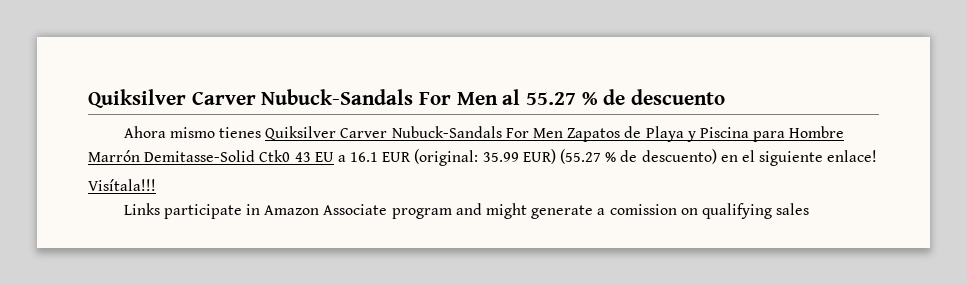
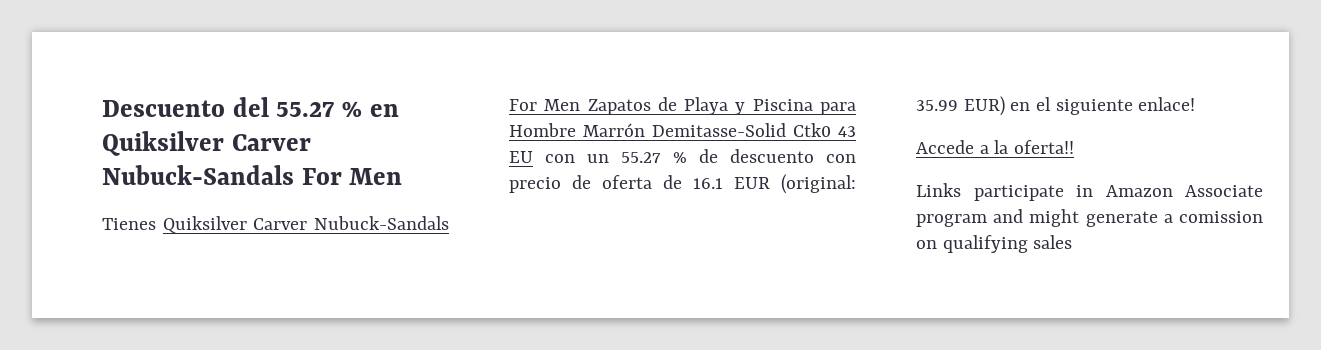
[88,89,726,108] [123,126,262,138] Quiksilver Carver Nubuck-Sandals For Men al 55.27 % de descuento // Ahora mismo tienes -> [102,97,399,117] [102,131,311,156] [102,165,403,185] [102,218,156,230] Descuento del 55.27 % en Quiksilver Carver Nubuck-Sandals For Men // Tienes
[337,155,346,162] a -> [545,149,856,163] [509,175,682,193] con un 55.27 % de descuento con precio de oferta de
[560,149,717,164] (55.27 % de descuento) -> (1005, 106) none
[88,179,156,191] Visítala!!! -> [916,140,1075,154] Accede a la oferta!!

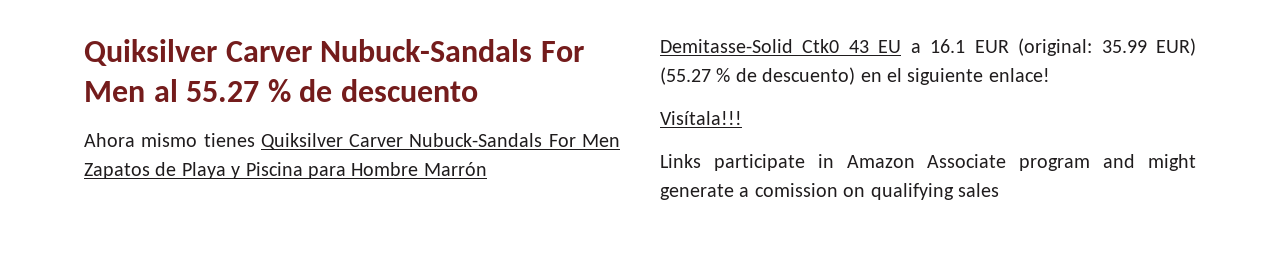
[102,97,399,117] [102,131,311,156] [102,165,403,185] [102,218,156,230] Descuento del 55.27 % en Quiksilver Carver Nubuck-Sandals For Men // Tienes -> [84,39,584,66] [84,79,478,102] [84,133,255,147] Quiksilver Carver Nubuck-Sandals For Men al 55.27 % de descuento // Ahora mismo tienes
[545,149,856,163] [509,175,682,193] con un 55.27 % de descuento con precio de oferta de -> [910,43,921,53] a
(1005, 106) none -> [660,67,856,85] (55.27 % de descuento)
[916,140,1075,154] Accede a la oferta!! -> [660,111,742,125] Visítala!!!

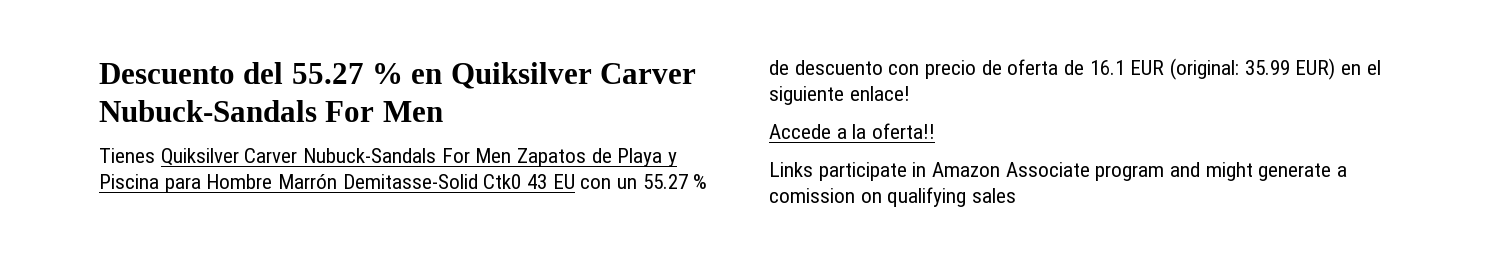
[84,39,584,66] [84,79,478,102] [84,133,255,147] Quiksilver Carver Nubuck-Sandals For Men al 55.27 % de descuento // Ahora mismo tienes -> [99,62,697,89] [99,100,443,122] [99,148,155,163] Descuento del 55.27 % en Quiksilver Carver Nubuck-Sandals For Men // Tienes
[910,43,921,53] a -> [580,174,708,189] [769,59,1085,79] con un 55.27 % de descuento con precio de oferta de
[660,67,856,85] (55.27 % de descuento) -> (1336, 69) none
[660,111,742,125] Visítala!!! -> [769,123,936,139] Accede a la oferta!!

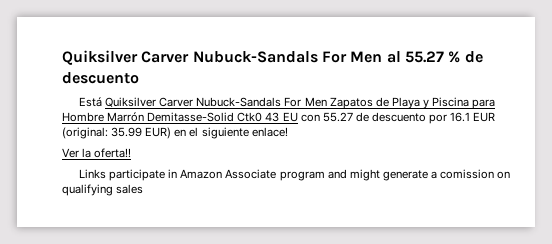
[99,62,697,89] [99,100,443,122] [99,148,155,163] Descuento del 55.27 % en Quiksilver Carver Nubuck-Sandals For Men // Tienes -> [62,50,483,65] [62,72,139,84] [79,97,103,107] Quiksilver Carver Nubuck-Sandals For Men al 55.27 % de descuento // Está
[617,174,708,189] [769,59,1085,79] un 55.27 % de descuento con precio de oferta de -> [322,112,448,124] 55.27 de descuento por
[769,124,847,139] Accede a -> [62,148,79,158] Ver

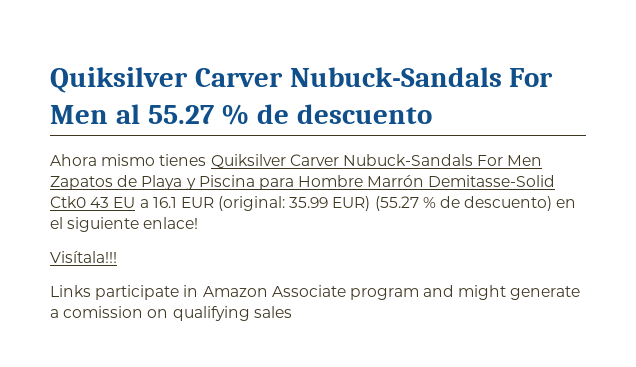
[79,97,103,107] Está -> [50,154,207,166] Ahora mismo tienes
[300,112,448,124] con 55.27 de descuento por -> [139,199,149,208] a
(172, 133) none -> [374,196,553,211] (55.27 % de descuento)
[62,148,132,158] Ver la oferta!! -> [50,251,117,263] Visítala!!!

